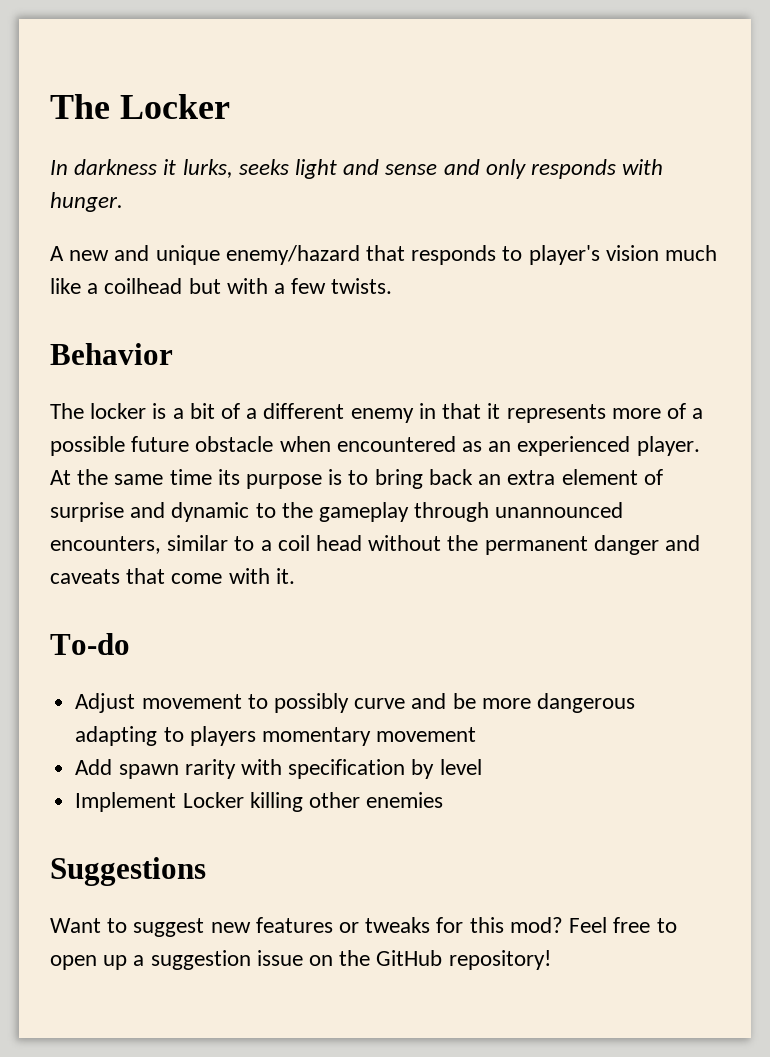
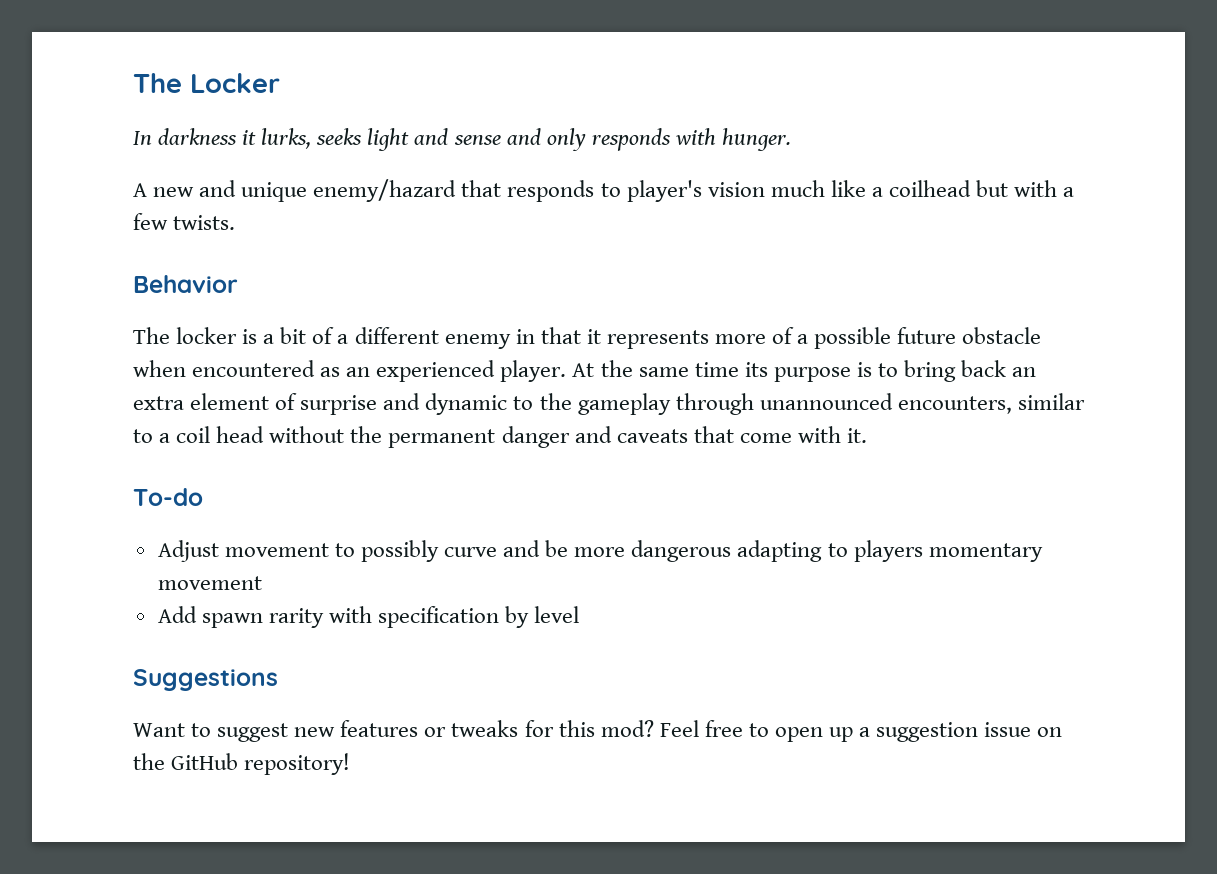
[75,792,444,812] // Implement Locker killing other enemies -> (580, 614) none

